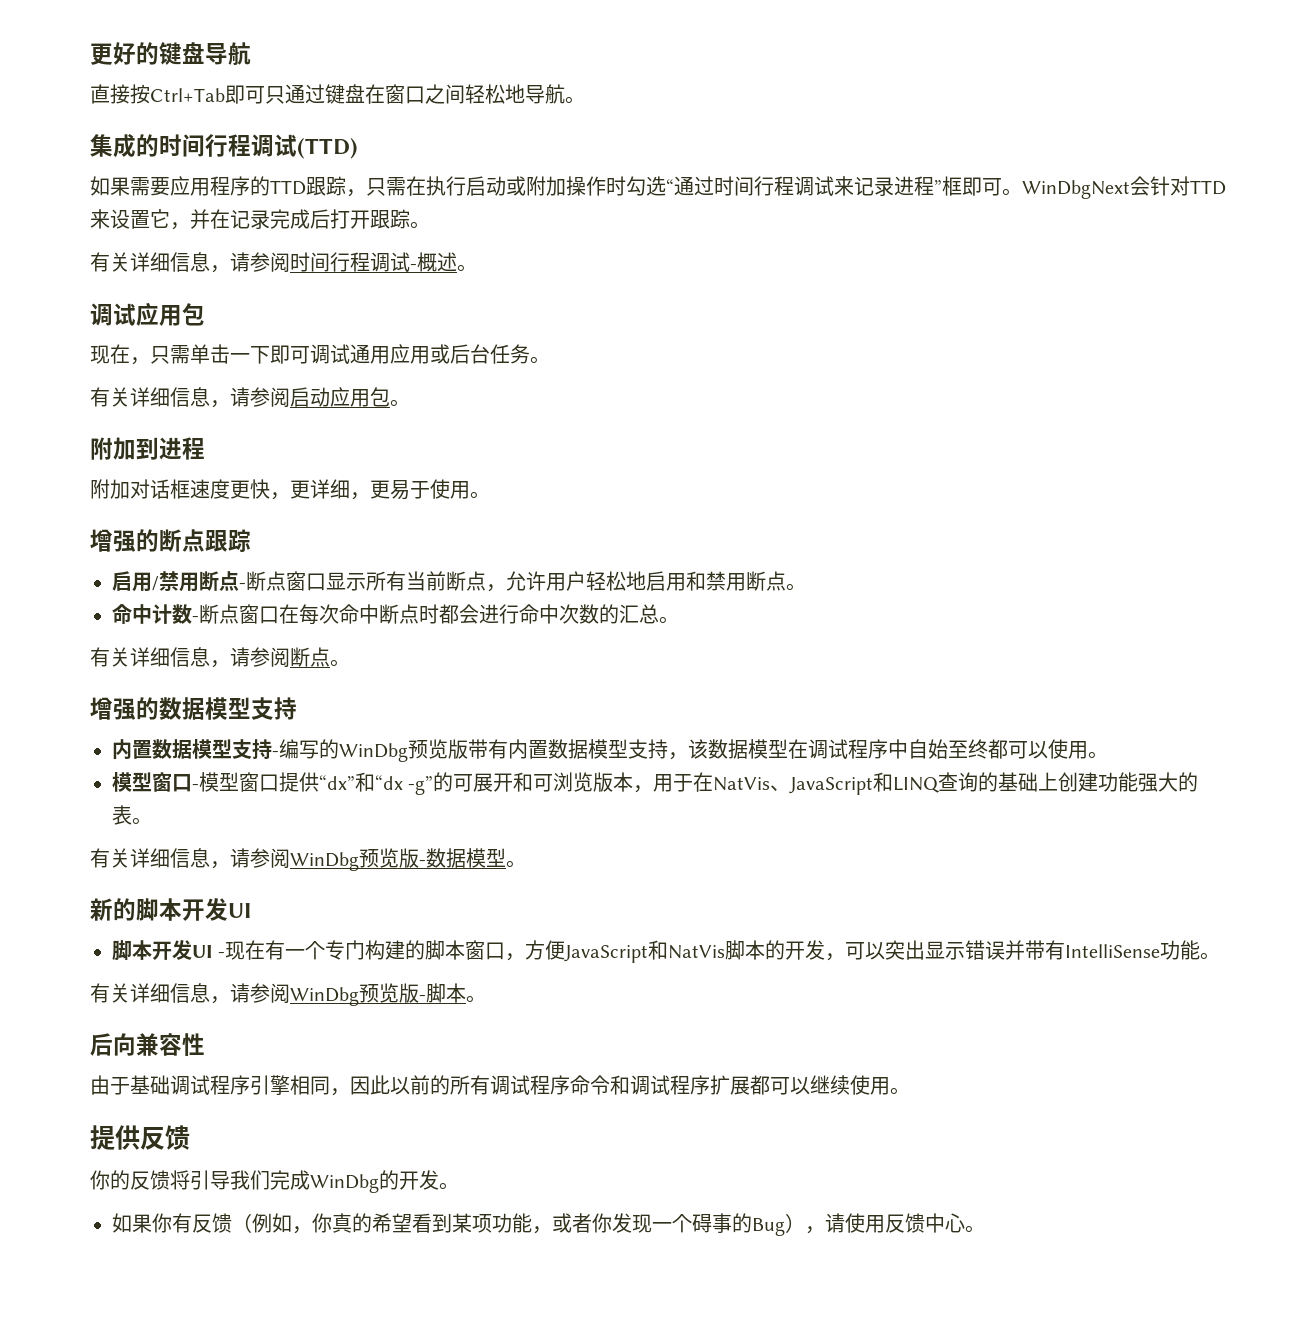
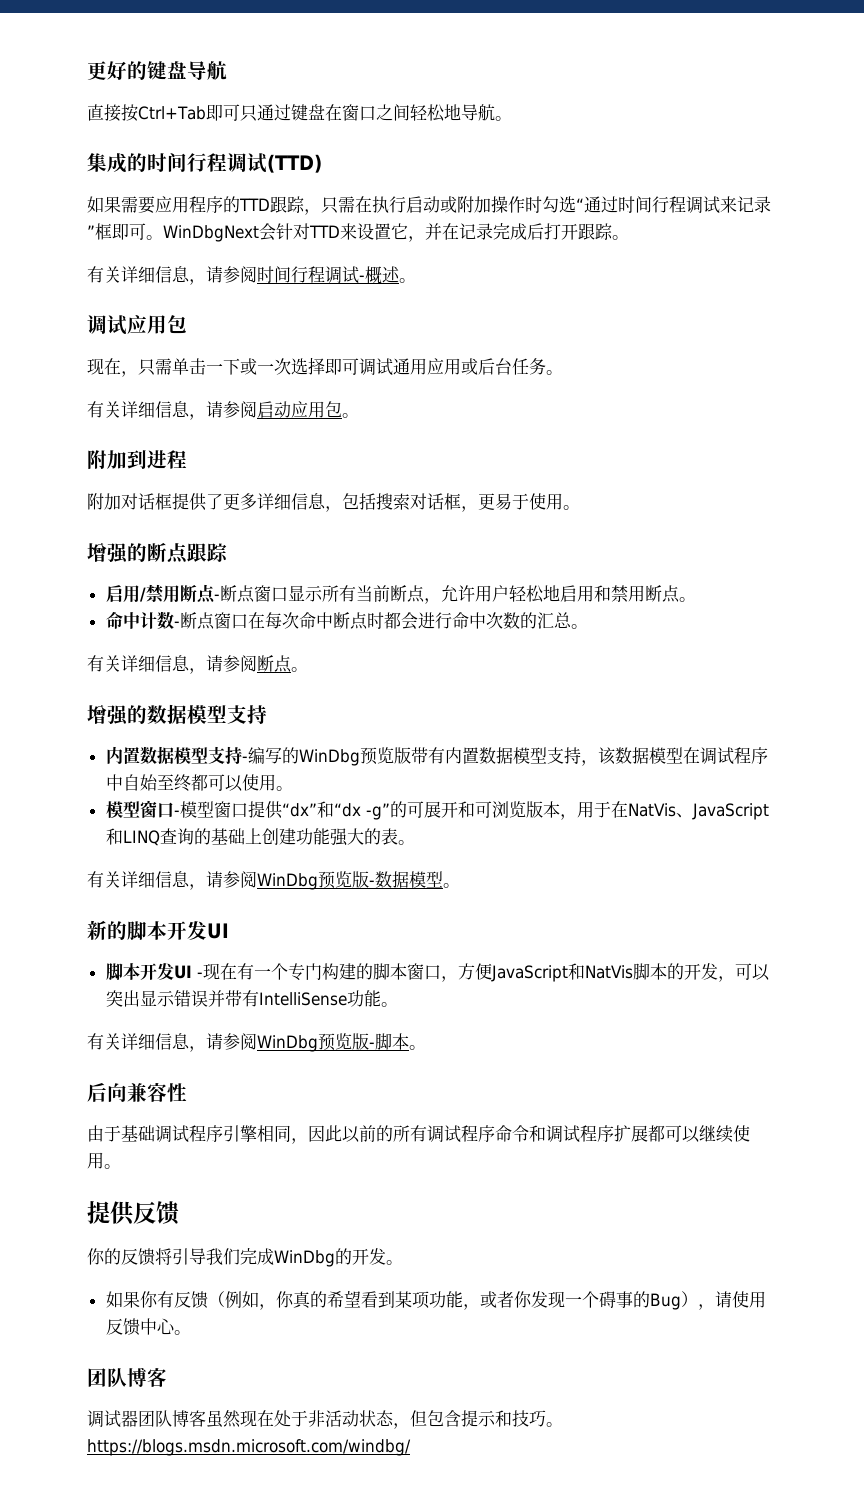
[894,176,934,196] 进程 -> (771, 204) none
(270, 355) none -> [240,357,325,375] 或一次选择
[190,479,350,500] 速度更快，更详细 -> [172,493,461,512] 提供了更多详细信息，包括搜索对话框
(985, 1229) none -> [87,1367,167,1387] [87,1410,563,1429] [87,1439,411,1456] // 团队博客 // 调试器团队博客虽然现在处于非活动状态，但包含提示和技巧。https://blogs.msdn.microsoft.com/windbg/

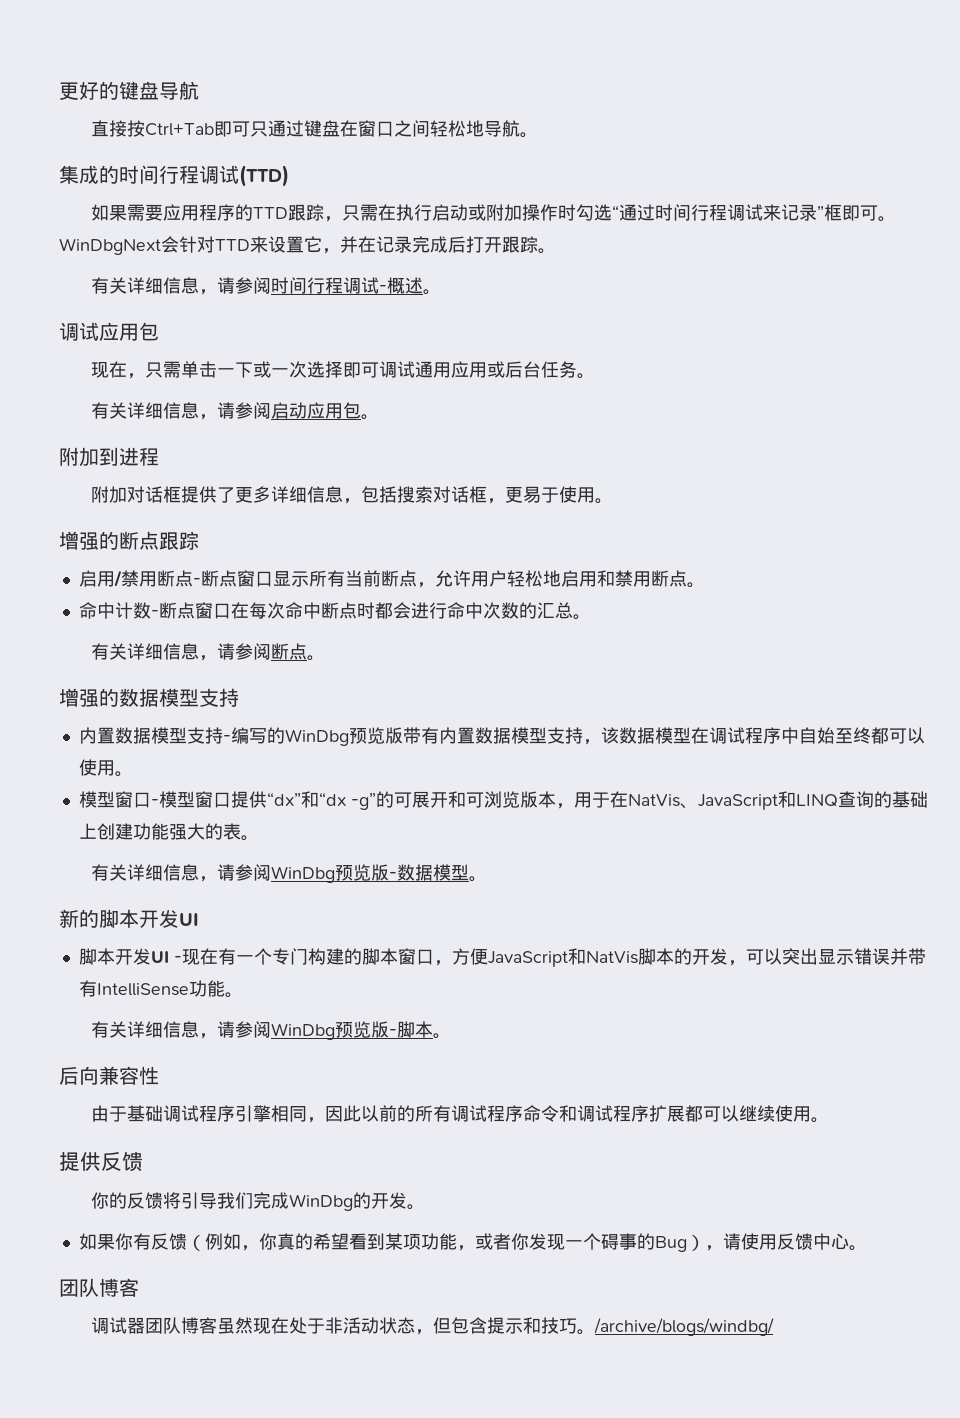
[87,1439,411,1456] https://blogs.msdn.microsoft.com/windbg/ -> [593,1318,774,1336] /archive/blogs/windbg/

